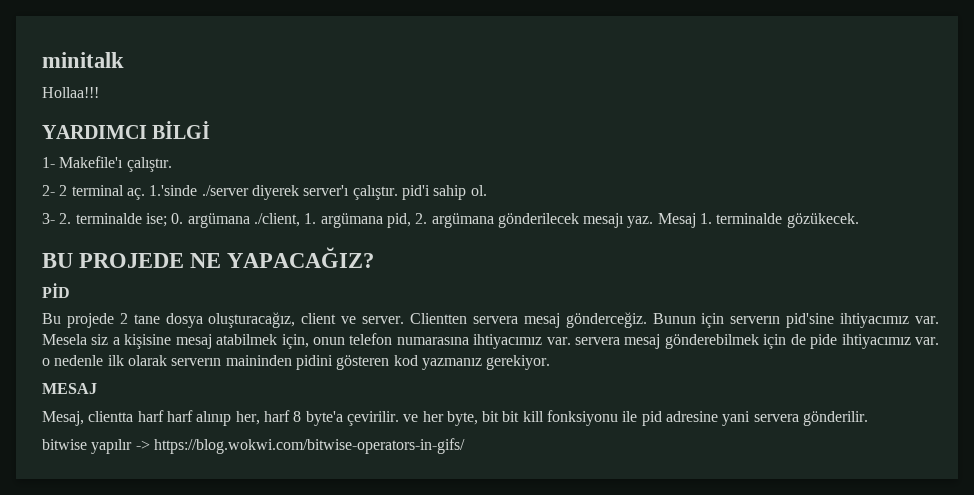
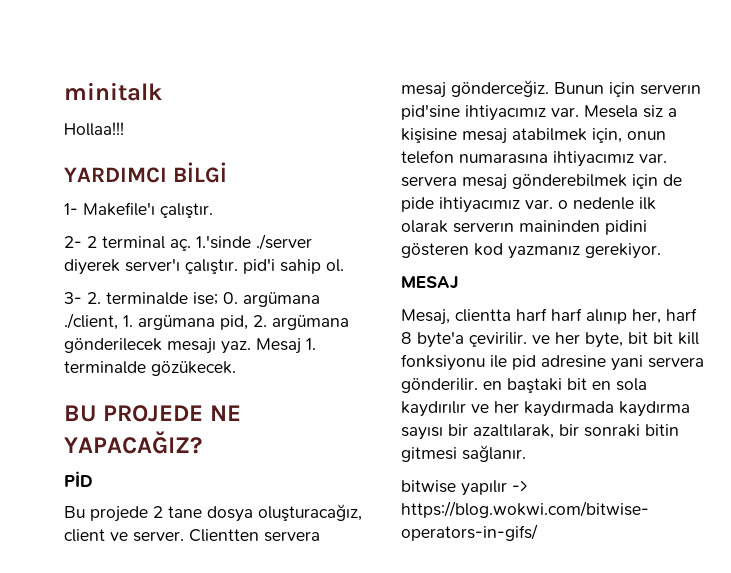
(869, 418) none -> [483,378,647,393] [401,401,690,417] [401,424,679,440] [401,445,526,462] en baştaki bit en sola kaydırılır ve her kaydırmada kaydırma sayısı bir azaltılarak, bir sonraki bitin gitmesi sağlanır.

